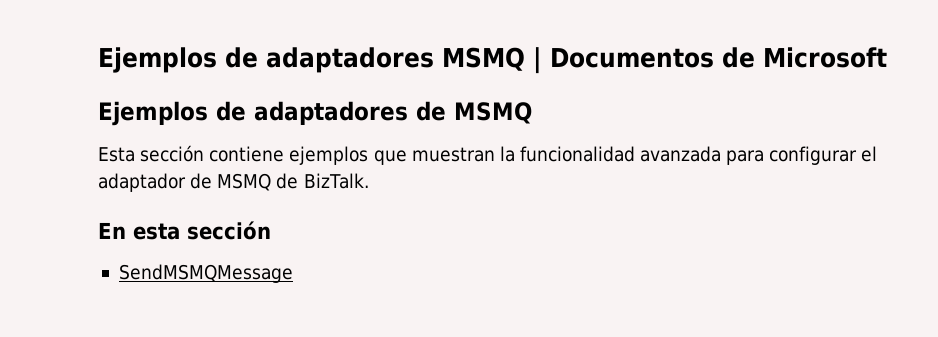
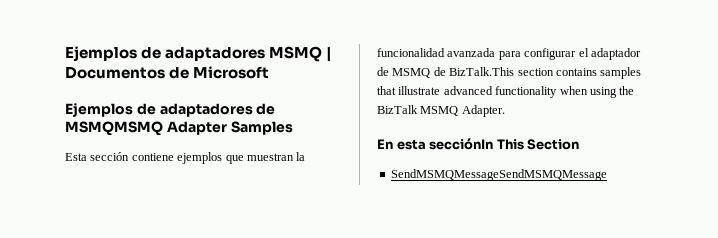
[454,102,532,124] MSMQ -> [65,121,293,136] MSMQMSMQ Adapter Samples
[303,173,370,189] [98,221,271,240] [118,264,293,283] BizTalk. // En esta sección // SendMSMQMessage -> [449,67,642,79] [377,86,635,98] [377,105,505,117] [377,138,580,150] [390,169,607,181] BizTalk.This section contains samples that illustrate advanced functionality when using the BizTalk MSMQ Adapter. // En esta secciónIn This Section // SendMSMQMessageSendMSMQMessage

